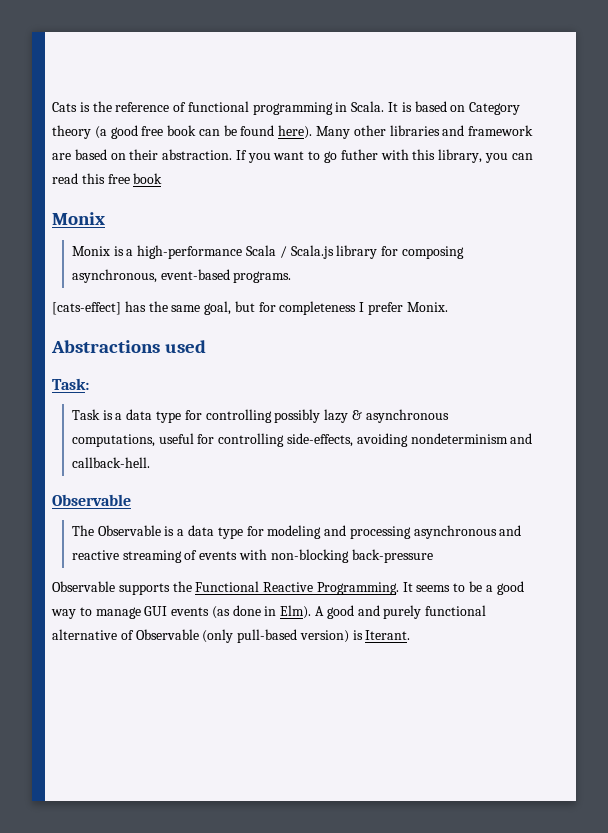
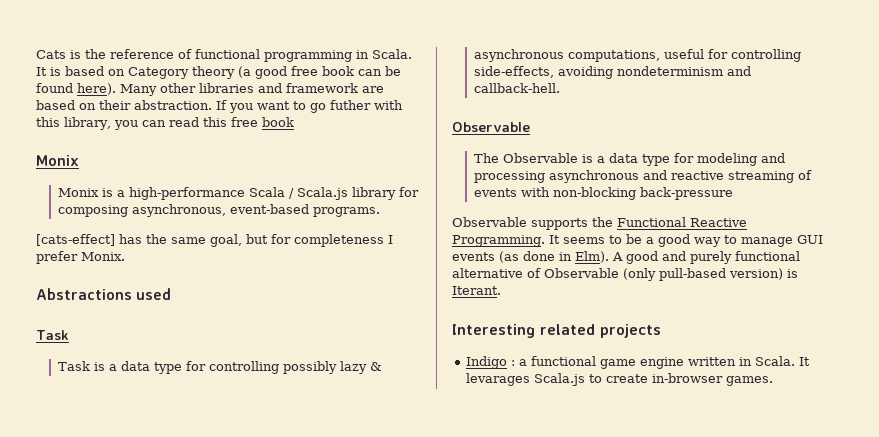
[52,378,89,390] Task: -> [36,330,69,340] Task
(411, 635) none -> [452,324,661,338] [466,356,811,369] [466,373,774,386] // Interesting related projects // Indigo : a functional game engine written in Scala. It levarages Scala.js to create in-browser games.

